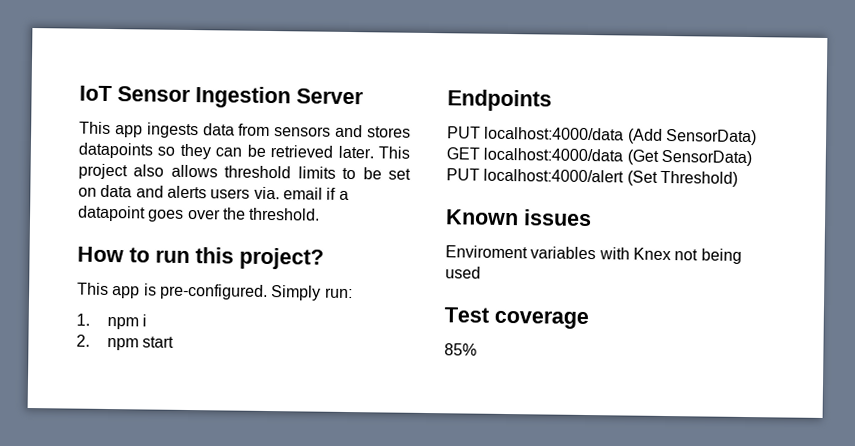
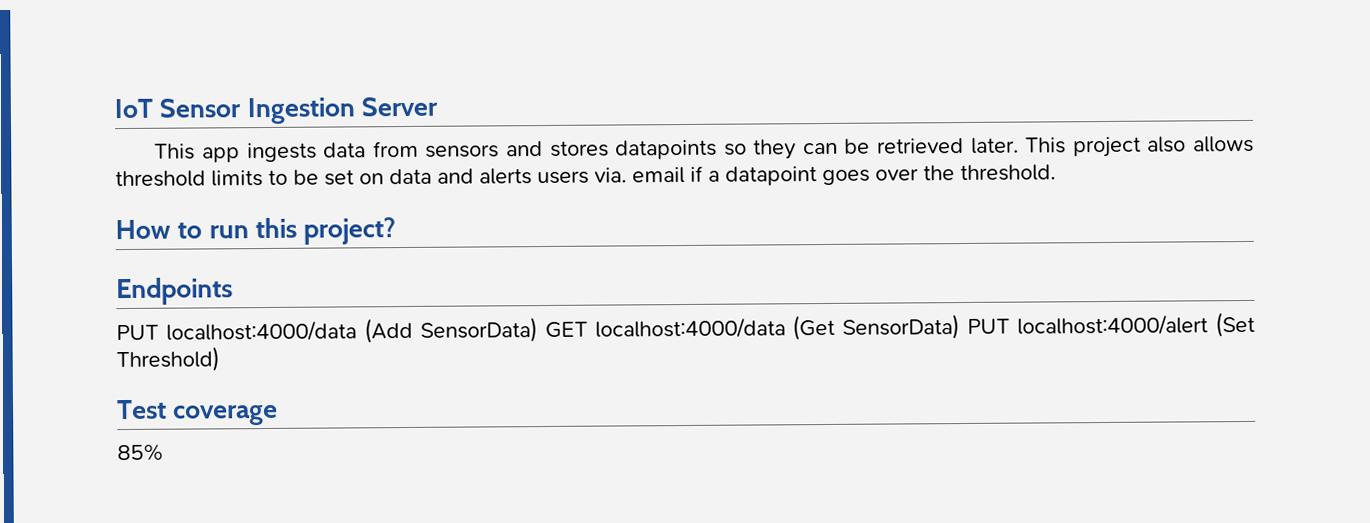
[77,282,353,301] [76,313,148,330] [76,334,175,351] // This app is pre-configured. Simply run: // 1. npm i // 2. npm start -> (397, 231) none
[445,209,592,227] [445,245,742,264] [445,266,481,279] // Known issues // Enviroment variables with Knex not being used -> (220, 359) none

